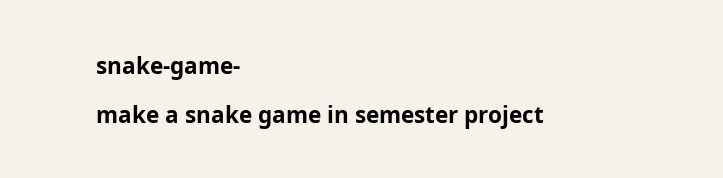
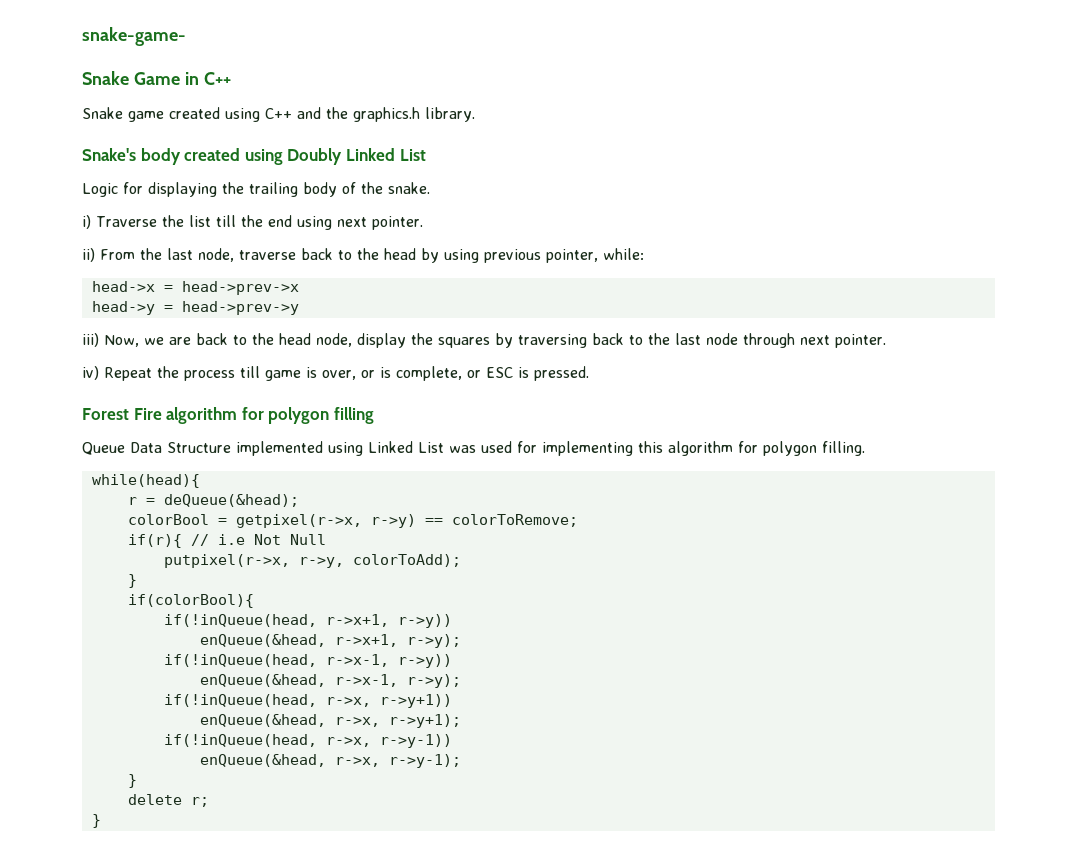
[96,105,545,129] make a snake game in semester project -> [82,71,231,85] [82,107,475,122] [82,148,426,165] [82,182,430,197] [82,215,423,230] [82,248,644,263] [91,281,299,295] [91,301,299,315] [82,333,886,348] [82,366,589,381] [82,407,374,424] [82,441,865,456] [91,474,200,488] [127,494,299,507] [127,514,578,528] [127,534,326,548] [163,554,461,568] [127,574,137,588] [127,594,254,608] [163,614,452,628] [199,634,461,648] [163,654,452,668] [199,674,461,688] [163,694,452,708] [199,714,461,728] [163,734,452,748] [199,754,461,768] [127,774,137,788] [127,794,209,807] [91,814,101,828] Snake Game in C++ // Snake game created using C++ and the graphics.h library. // Snake's body created using Doubly Linked List // Logic for displaying the trailing body of the snake. // i) Traverse the list till the end using next pointer. // ii) From the last node, traverse back to the head by using previous pointer, while: // head->x = head->prev->x // head->y = head->prev->y // iii) Now, we are back to the head node, display the squares by traversing back to the last node through next pointer. // iv) Repeat the process till game is over, or is complete, or ESC is pressed. // Forest Fire algorithm for polygon filling // Queue Data Structure implemented using Linked List was used for implementing this algorithm for polygon filling. // while(head){ // r = deQueue(&head); // colorBool = getpixel(r->x, r->y) == colorToRemove; // if(r){ // i.e Not Null // putpixel(r->x, r->y, colorToAdd); // } // if(colorBool){ // if(!inQueue(head, r->x+1, r->y)) // enQueue(&head, r->x+1, r->y); // if(!inQueue(head, r->x-1, r->y)) // enQueue(&head, r->x-1, r->y); // if(!inQueue(head, r->x, r->y+1)) // enQueue(&head, r->x, r->y+1); // if(!inQueue(head, r->x, r->y-1)) // enQueue(&head, r->x, r->y-1); // } // delete r; // }

